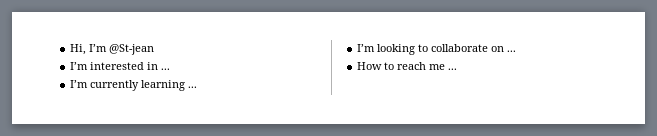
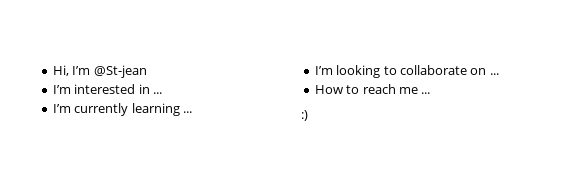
(458, 69) none -> [301,110,308,121] // :)

